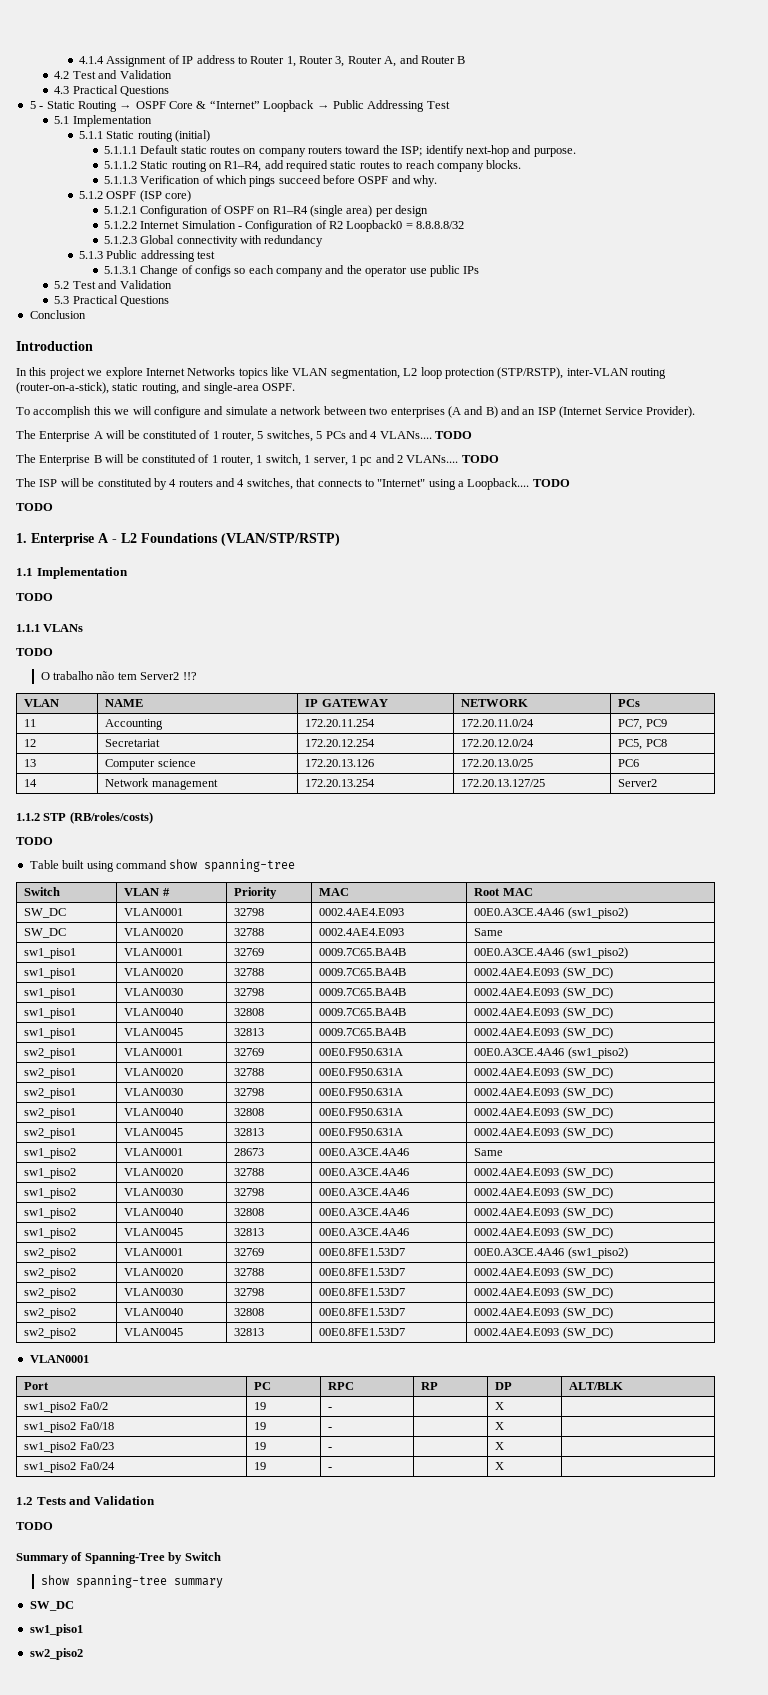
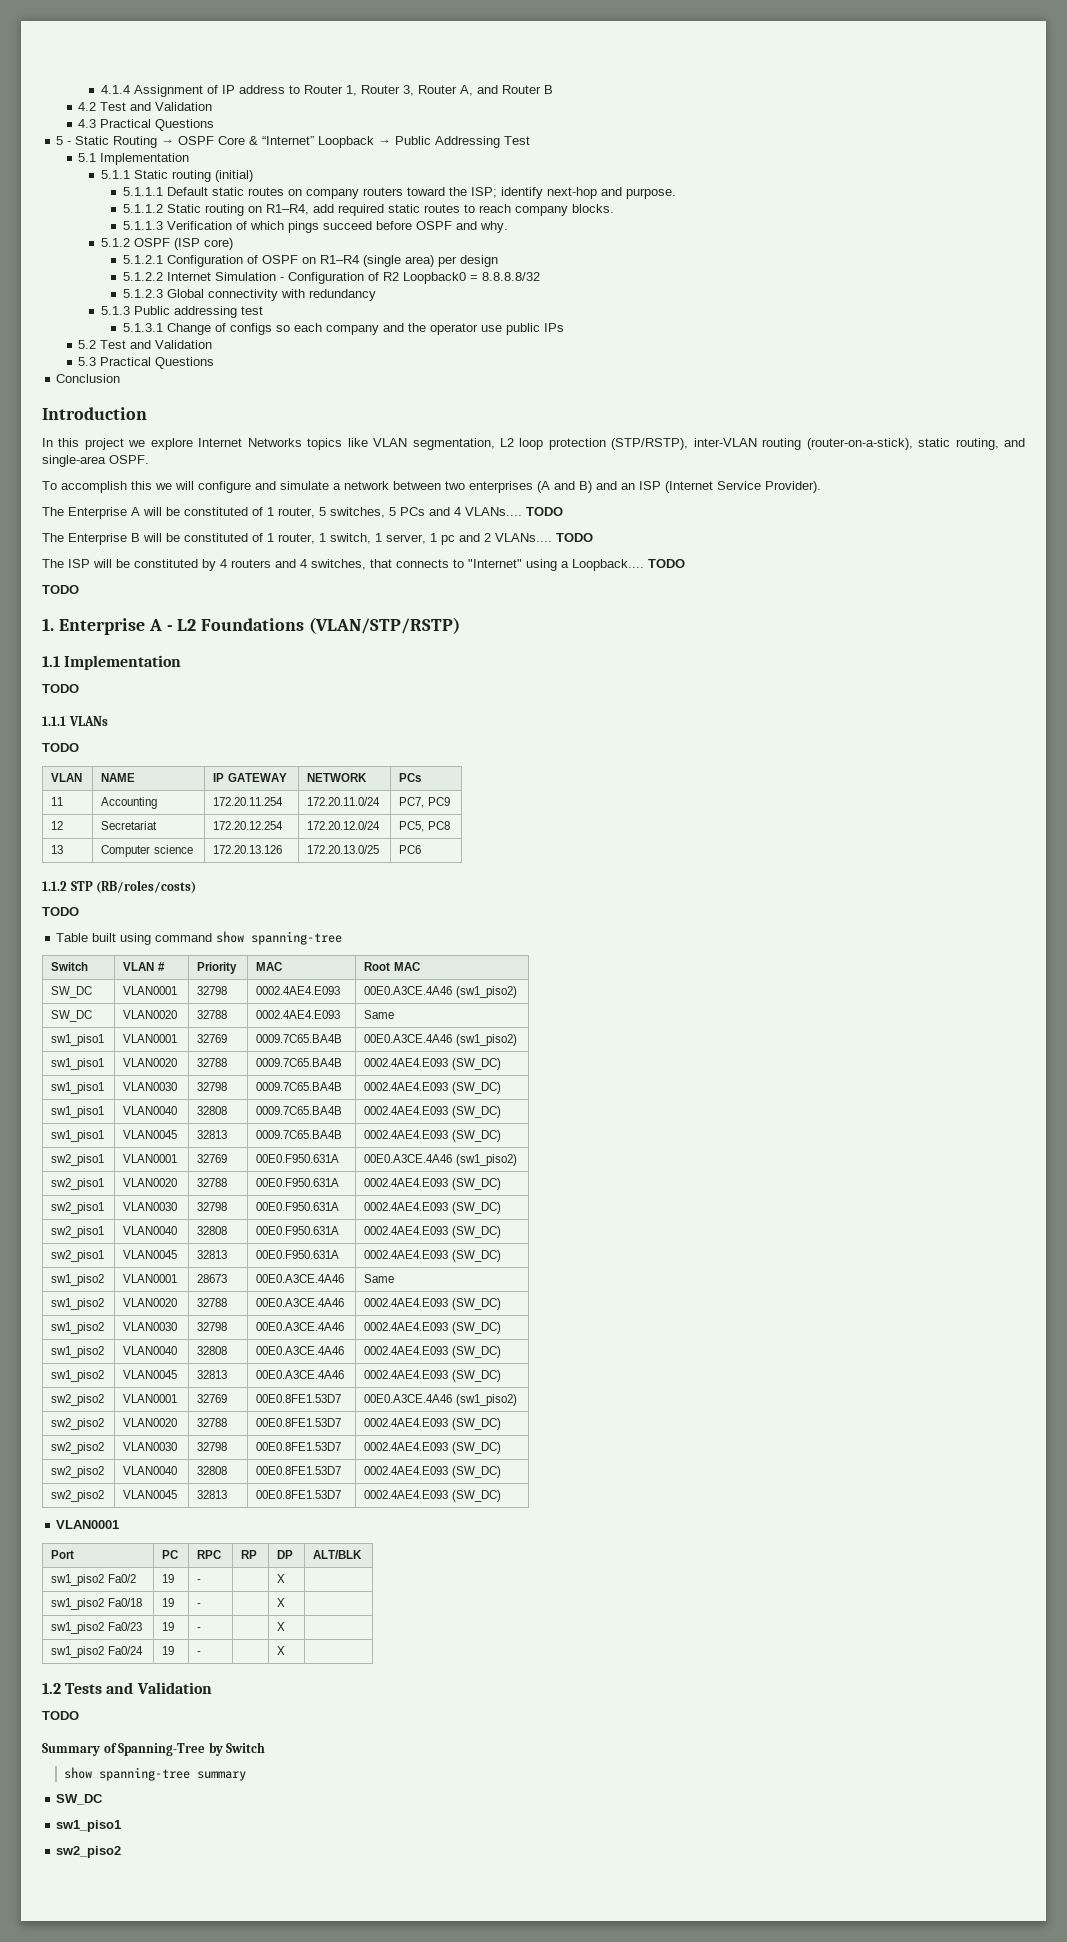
[40,671,197,680] // O trabalho não tem Server2 !!? -> (79, 747) none
[24,779,38,787] [105,778,218,790] [305,779,376,787] [461,779,546,787] [618,779,658,787] // 14 | Network management | 172.20.13.254 | 172.20.13.127/25 | Server2 -> (422, 849) none

